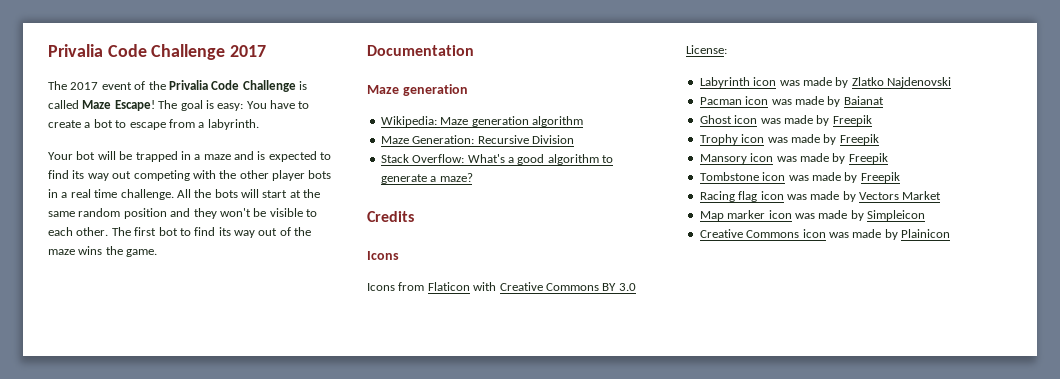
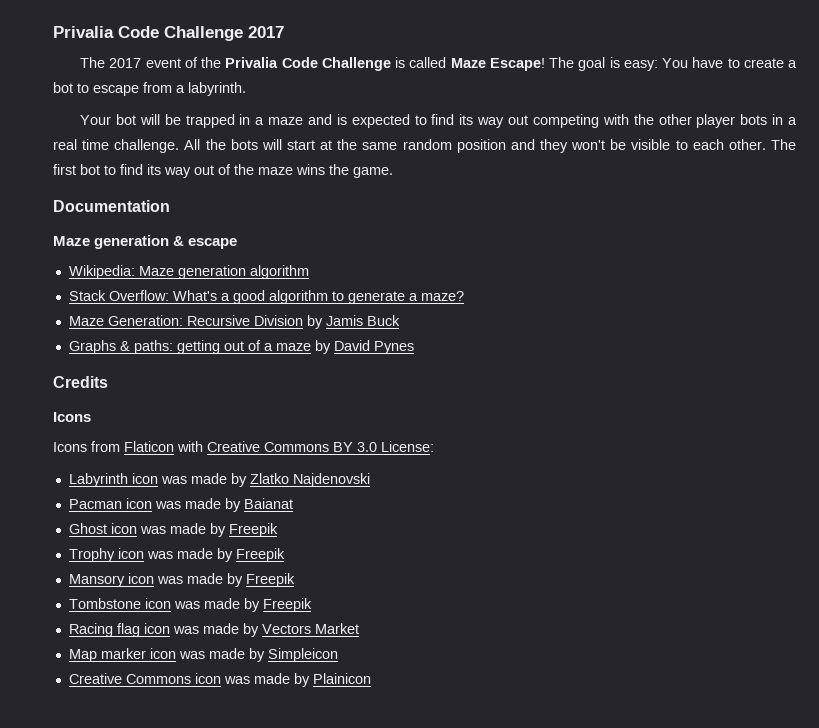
(468, 90) none -> [173,236,238,249] & escape
[380,135,574,144] // Maze Generation: Recursive Division -> (309, 272) none
(473, 177) none -> [68,315,400,329] [68,340,414,354] // Maze Generation: Recursive Division by Jamis Buck // Graphs & paths: getting out of a maze by David Pynes

